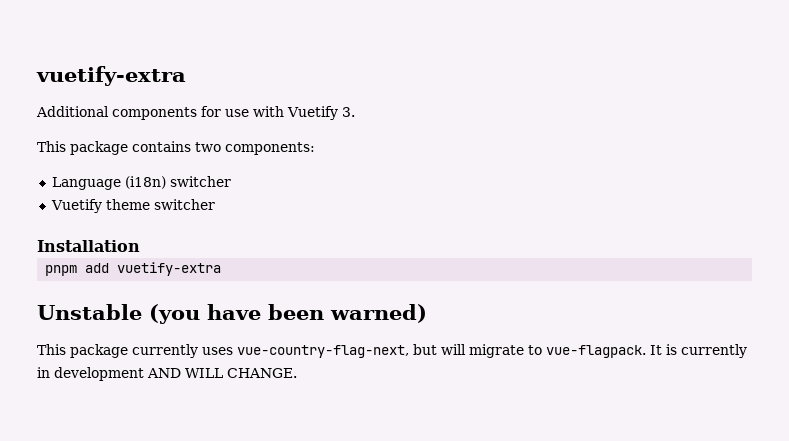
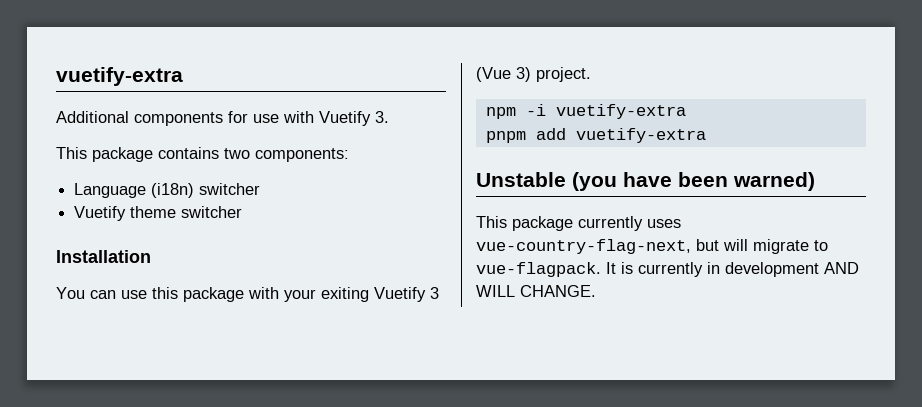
(140, 246) none -> [56,287,439,302] [476,67,591,82] [485,104,686,119] // You can use this package with your exiting Vuetify 3 (Vue 3) project. // npm -i vuetify-extra

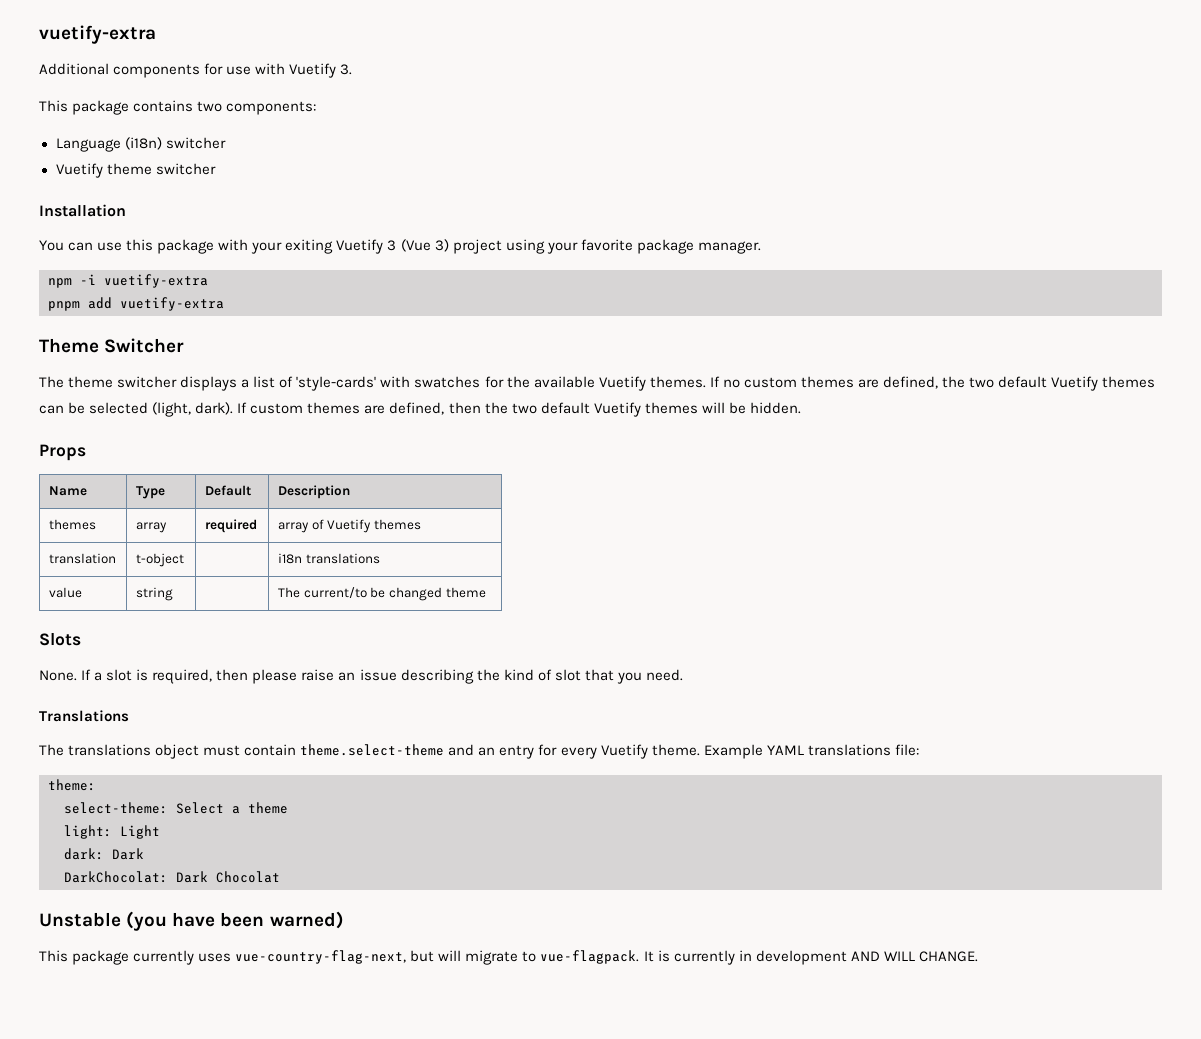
[536,67,591,82] project. -> [452,239,761,254] project using your favorite package manager.
(706, 135) none -> [39,338,185,353] [39,376,1156,391] [39,402,801,417] [39,444,86,461] [48,486,87,496] [135,486,165,499] [204,485,251,496] [277,485,350,499] [48,519,96,530] [135,522,167,533] [204,519,257,533] [277,519,421,533] [48,553,116,564] [135,553,184,567] [277,553,380,564] [48,587,82,598] [135,587,173,601] [277,587,486,601] [39,633,81,646] [39,669,683,684] [39,710,129,722] [39,744,919,759] [48,779,96,791] [64,802,288,814] [64,825,160,839] [64,848,144,860] [64,871,280,883] // Theme Switcher // The theme switcher displays a list of 'style-cards' with swatches for the available Vuetify themes. If no custom themes are defined, the two default Vuetify themes can be selected (light, dark). If custom themes are defined, then the two default Vuetify themes will be hidden. // Props // Name | Type | Default | Description // themes | array | required | array of Vuetify themes // translation | t-object | | i18n translations // value | string | | The current/to be changed theme // Slots // None. If a slot is required, then please raise an issue describing the kind of slot that you need. // Translations // The translations object must contain theme.select-theme and an entry for every Vuetify theme. Example YAML translations file: // theme: // select-theme: Select a theme // light: Light // dark: Dark // DarkChocolat: Dark Chocolat

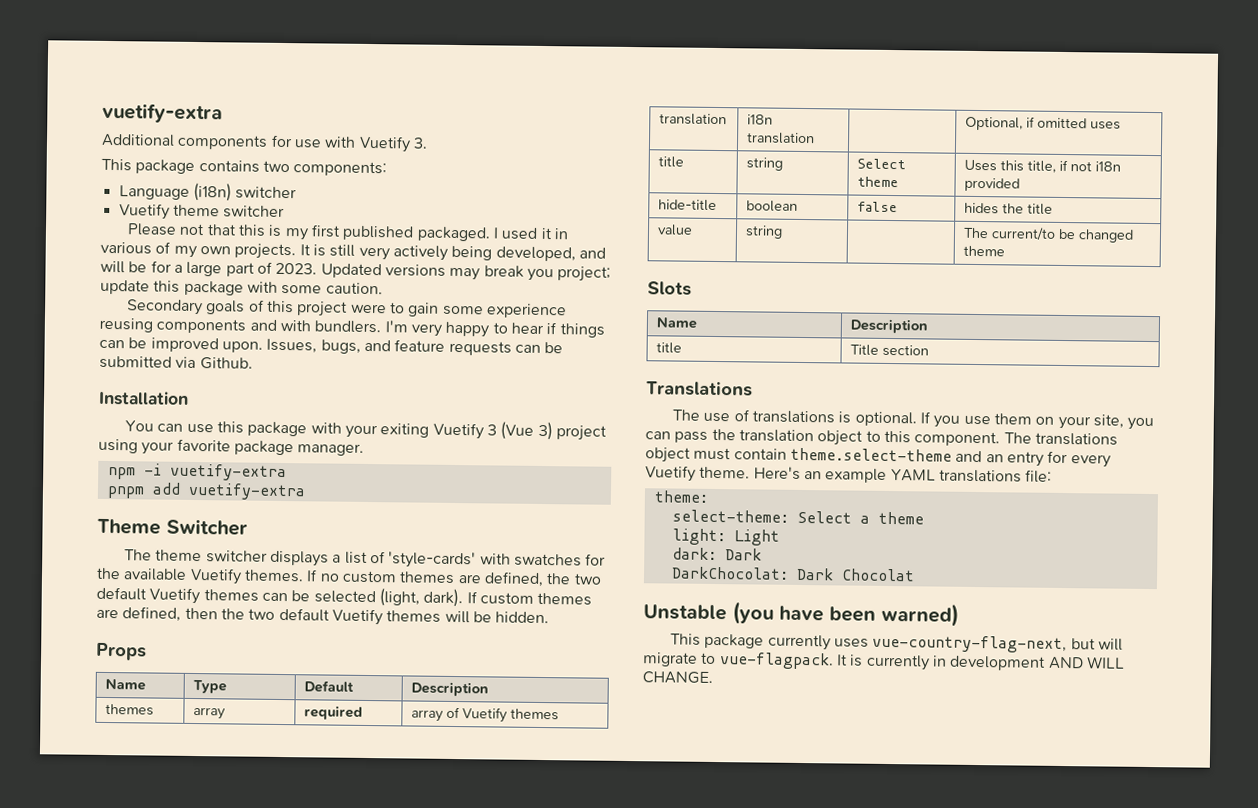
(216, 169) none -> [127,223,569,242] [100,241,606,262] [100,260,612,282] [100,279,383,296] [127,299,568,319] [99,317,605,338] [99,337,564,356] [99,355,253,370] // Please not that this is my first published packaged. I used it in various of my own projects. It is still very actively being developed, and will be for a large part of 2023. Updated versions may break you project; update this package with some caution. // Secondary goals of this project were to gain some experience reusing components and with bundlers. I'm very happy to hear if things can be improved upon. Issues, bugs, and feature requests can be submitted via Github.
[135,553,184,567] [277,553,380,564] t-object | | i18n translations -> [747,114,774,125] [747,132,816,145] [965,116,1122,131] [658,156,685,168] [746,157,784,171] [857,158,907,170] [857,176,900,188] [964,159,1122,173] [964,177,1021,192] [658,199,718,212] [746,200,799,212] [857,201,899,213] [964,202,1054,215] i18n translation | | Optional, if omitted uses // title | string | Select theme | Uses this title, if not i18n provided // hide-title | boolean | false | hides the title
[39,669,683,684] [39,710,129,722] // None. If a slot is required, then please raise an issue describing the kind of slot that you need. // Translations // -> [656,317,698,329] [850,318,929,334] [656,342,683,354] [850,344,930,357] [646,381,753,397] [672,409,1155,431] [645,428,1001,447] // Name | Description // title | Title section // Translations // The use of translations is optional. If you use them on your site, you can pass the translation object to this component.
[703,744,763,759] Example -> [753,466,888,483] Here's an example

